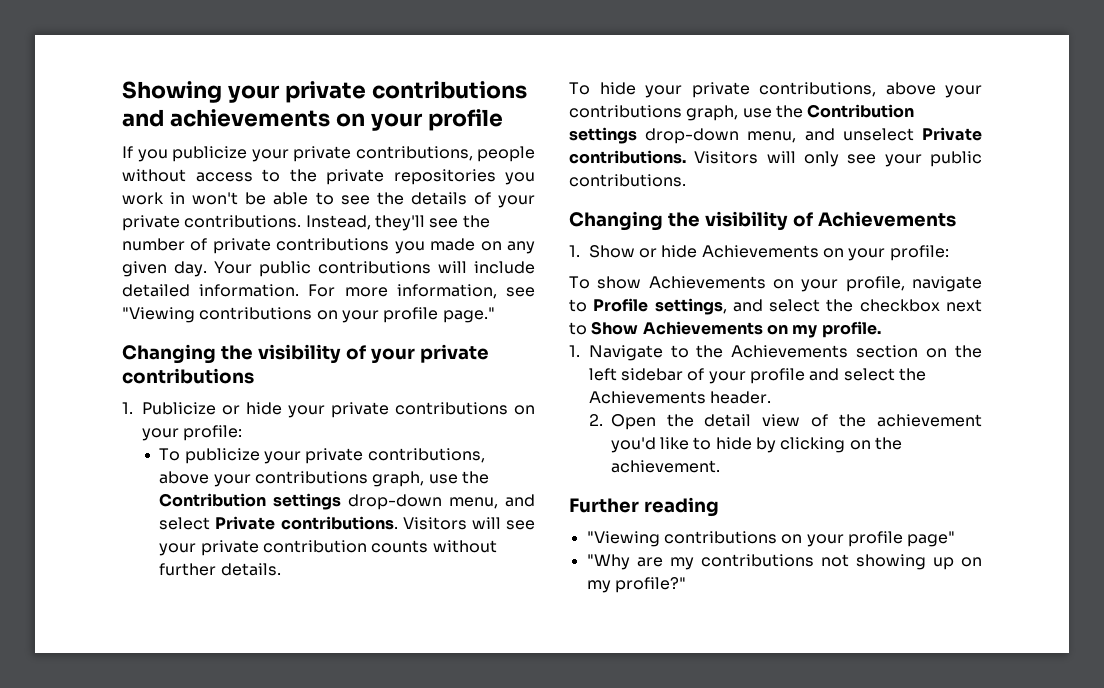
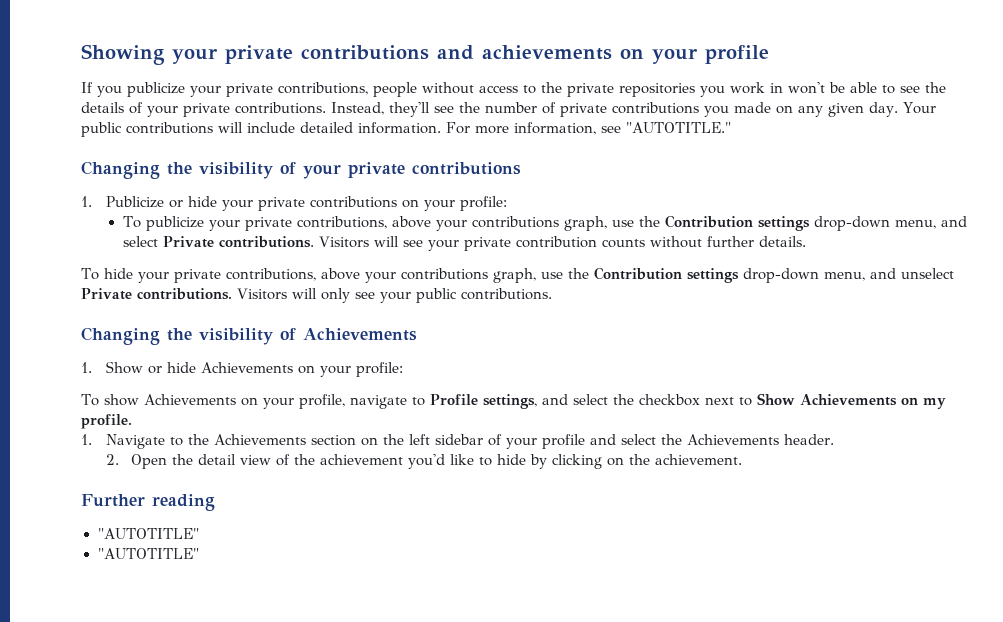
[122,307,495,323] "Viewing contributions on your profile page." -> [626,122,731,133] "AUTOTITLE."
[586,531,956,547] [586,554,982,570] [586,577,686,593] "Viewing contributions on your profile page" // "Why are my contributions not showing up on my profile?" -> [97,528,199,539] [97,548,199,559] "AUTOTITLE" // "AUTOTITLE"

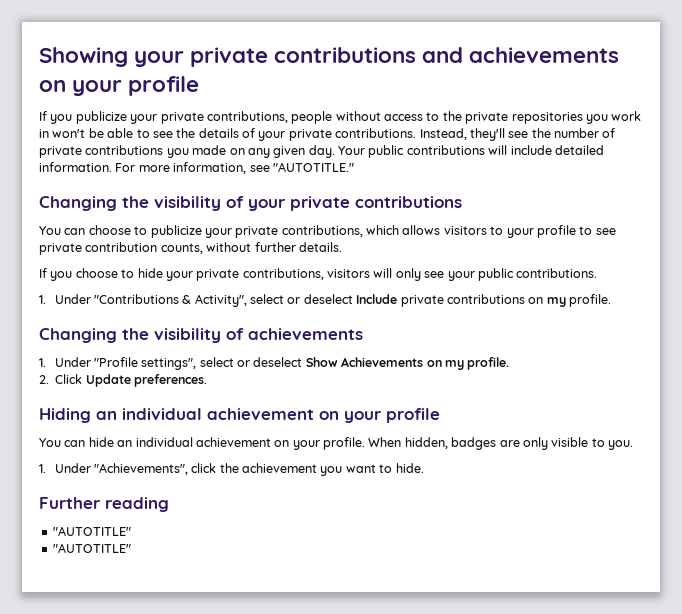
[81,196,508,211] [122,215,967,231] [122,236,459,251] 1. Publicize or hide your private contributions on your profile: // To publicize your private contributions, above your contributions graph, use the Contribution settings drop-down menu, and select Private contributions. Visitors will see your -> [39,225,616,238] You can choose to publicize your private contributions, which allows visitors to your profile to see
[601,239,645,248] counts -> [160,243,203,254] counts,
[81,267,954,283] [81,288,287,300] To hide your private contributions, above your contributions graph, use the Contribution settings drop-down menu, and unselect Private contributions. Visitors -> [39,268,370,281] If you choose to hide your private contributions, visitors
[81,327,417,345] [81,361,404,377] [81,394,752,409] // Changing the visibility of Achievements // 1. Show or hide Achievements on your profile: // To show Achievements on your profile, navigate to Profile settings, and select the checkbox next to -> [39,294,611,307] [39,328,363,343] [39,357,303,370] // 1. Under "Contributions & Activity", select or deselect Include private contributions on my profile. // Changing the visibility of achievements // 1. Under "Profile settings", select or deselect
[81,434,835,449] [106,454,743,469] 1. Navigate to the Achievements section on the left sidebar of your profile and select the Achievements header. // 2. Open the detail view of the achievement you'd like to hide by clicking on the achievement. -> [39,374,207,387] [39,408,440,423] [39,437,633,450] [39,463,424,476] 2. Click Update preferences. // Hiding an individual achievement on your profile // You can hide an individual achievement on your profile. When hidden, badges are only visible to you. // 1. Under "Achievements", click the achievement you want to hide.

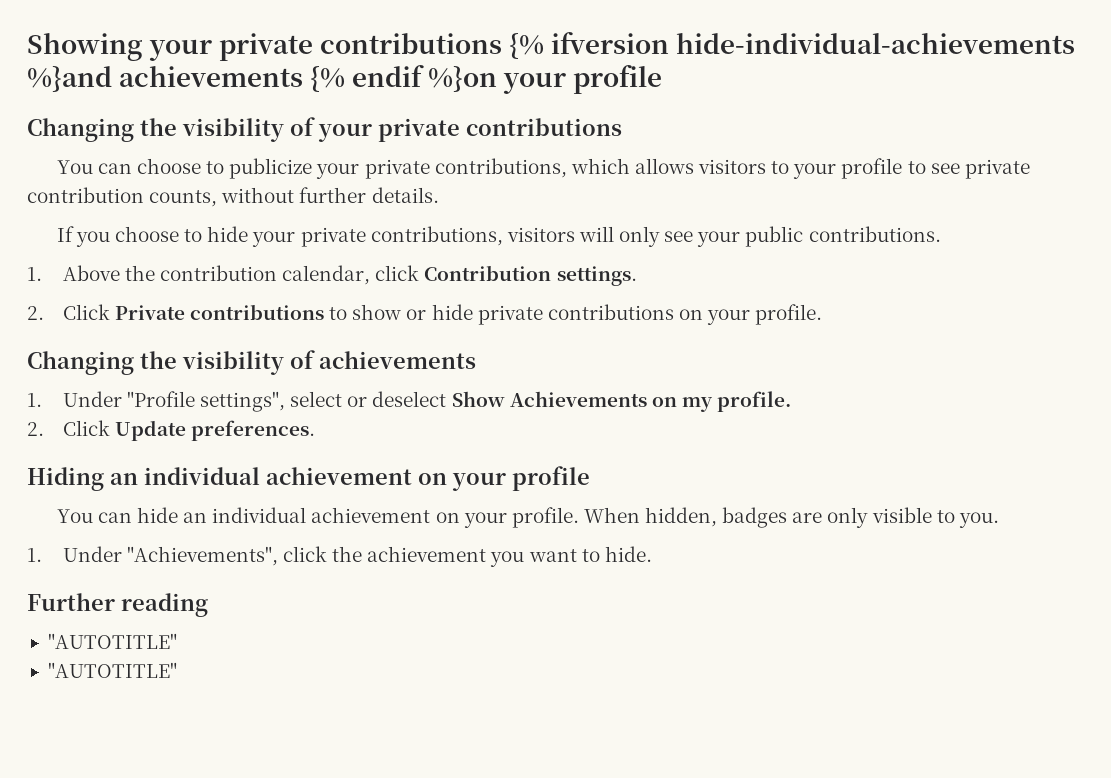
[422,47,620,63] [39,76,200,96] [39,111,642,124] [39,128,616,141] [39,145,604,158] [39,162,354,174] and achievements on your profile // If you publicize your private contributions, people without access to the private repositories you work in won't be able to see the details of your private contributions. Instead, they'll see the number of private contributions you made on any given day. Your public contributions will include detailed information. For more information, see "AUTOTITLE." -> [509,32,1076,59] [27,65,663,94] {% ifversion hide-individual-achievements %}and achievements {% endif %}on your profile
[54,294,398,307] Under "Contributions & Activity", select or deselect Include -> [62,265,637,286] [27,304,473,320] Above the contribution calendar, click Contribution settings. // 2. Click Private contributions to show or hide
[546,297,566,307] my -> [707,309,751,325] your

